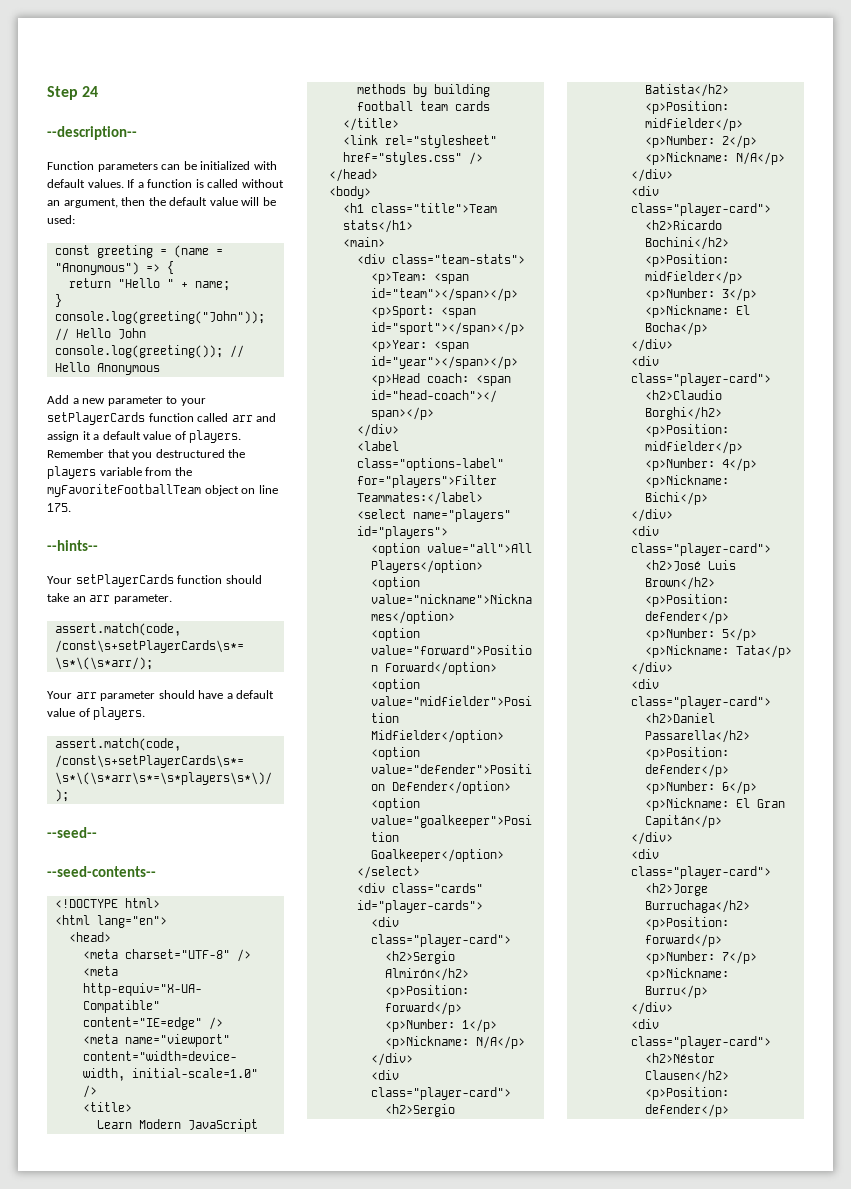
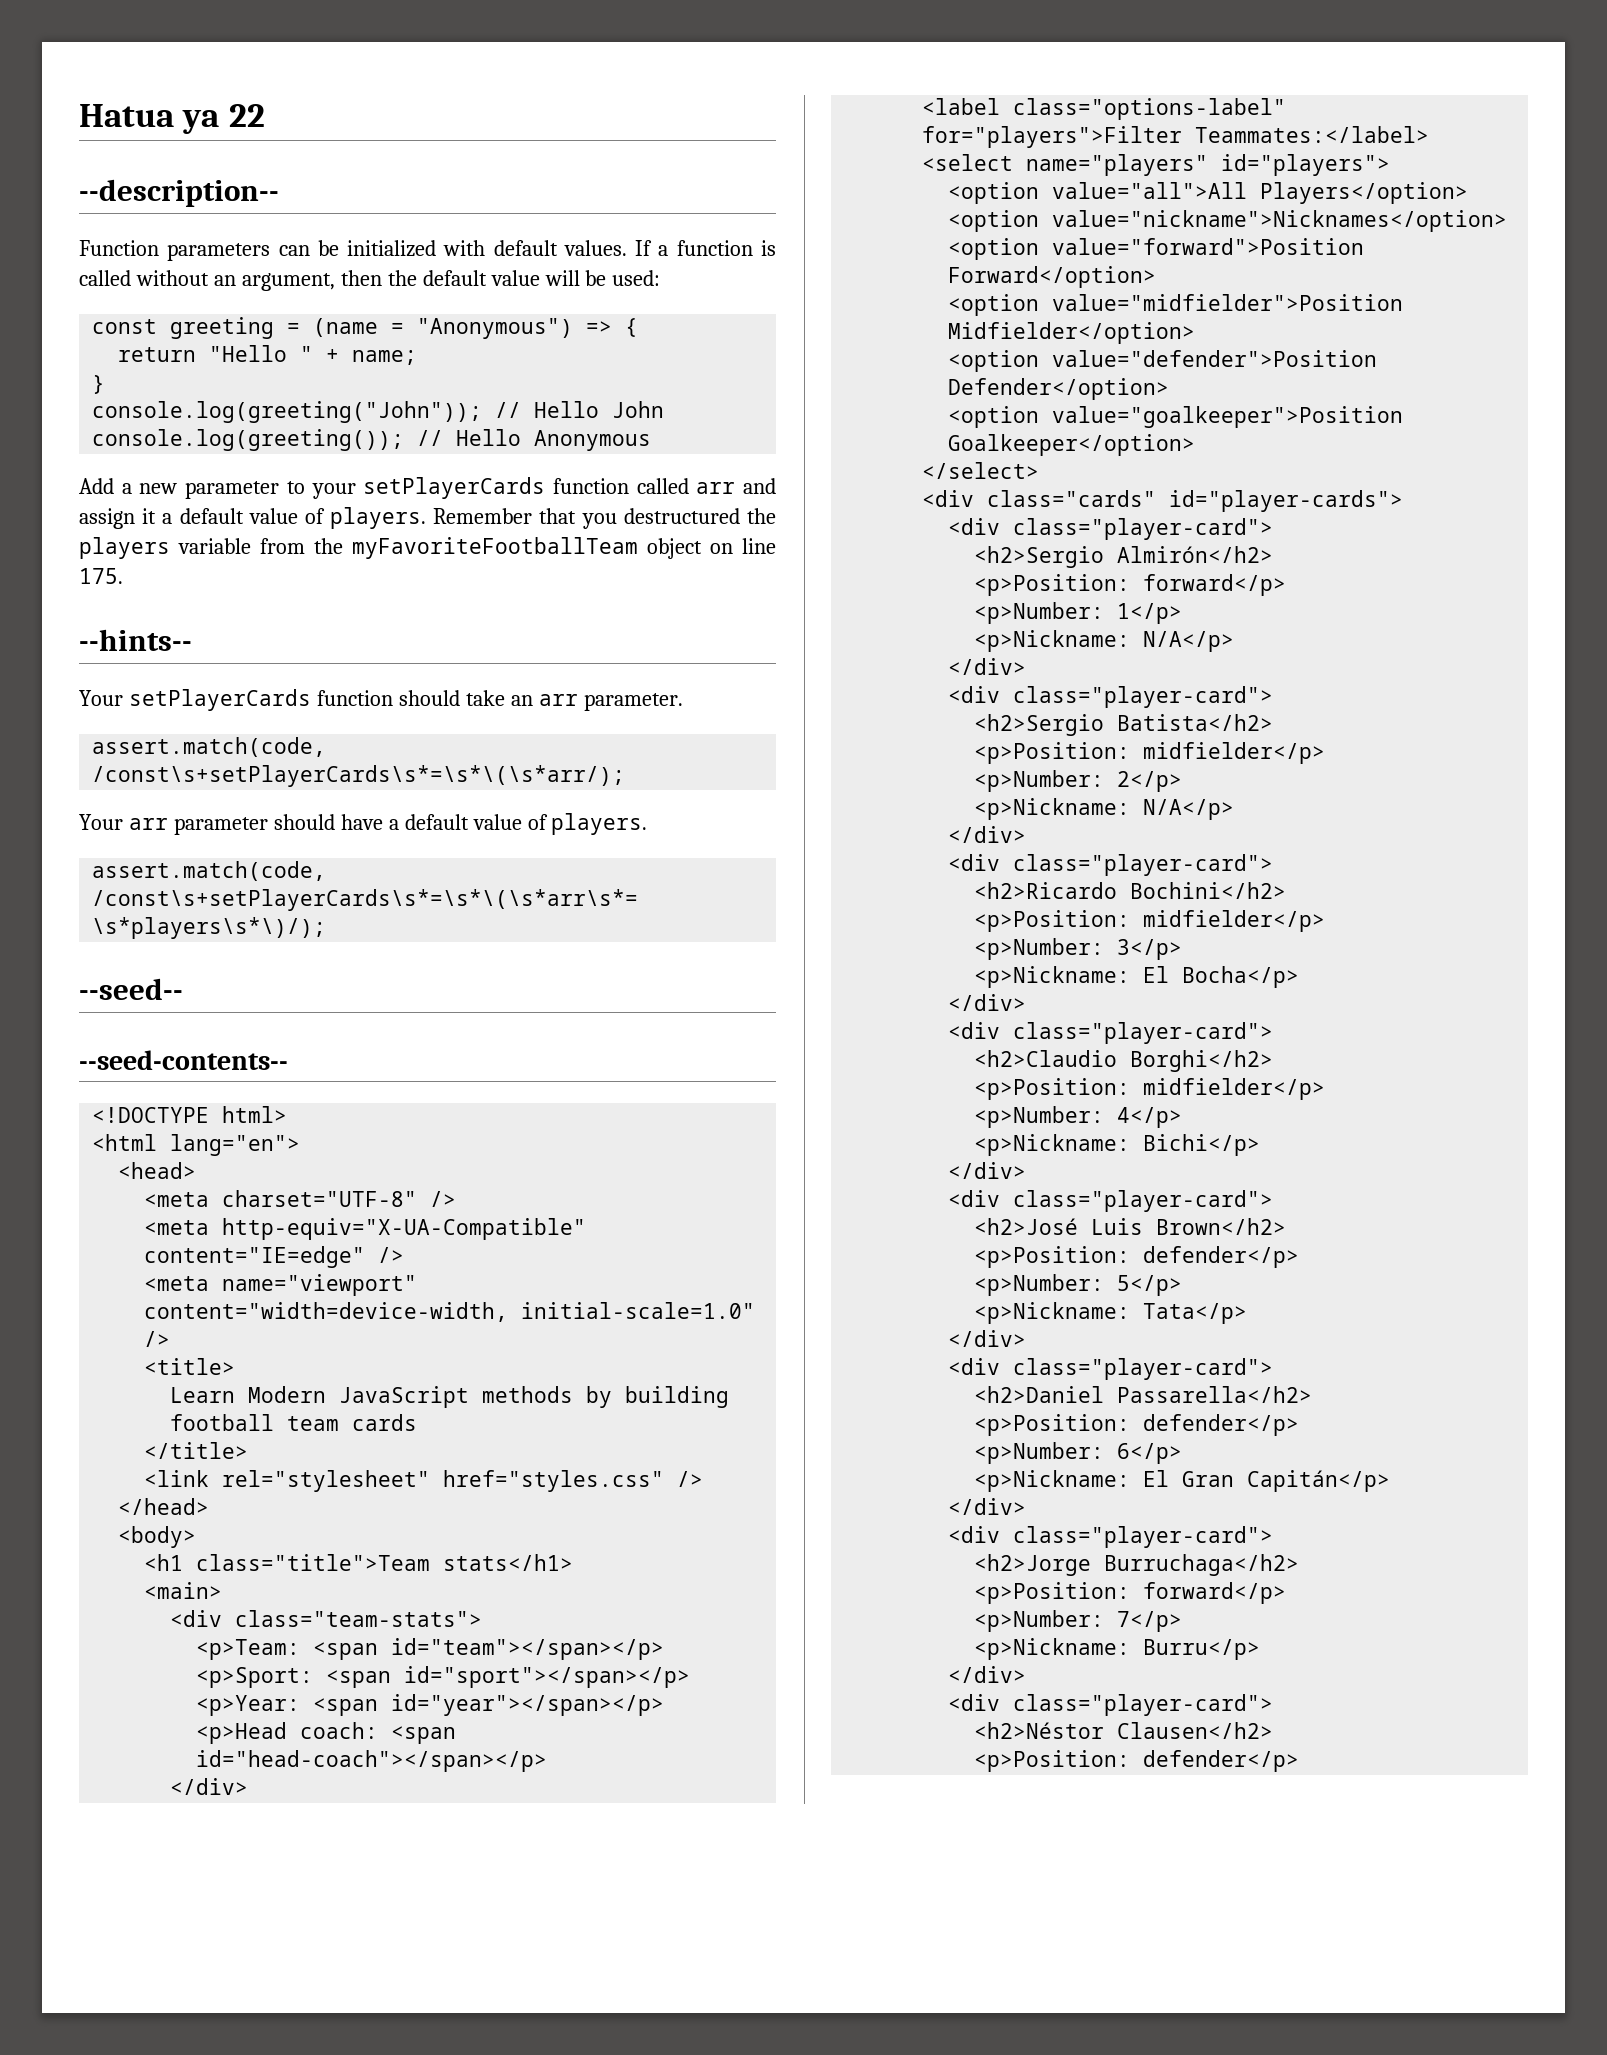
[47,86,99,100] Step 24 -> [79,104,265,134] Hatua ya 22

